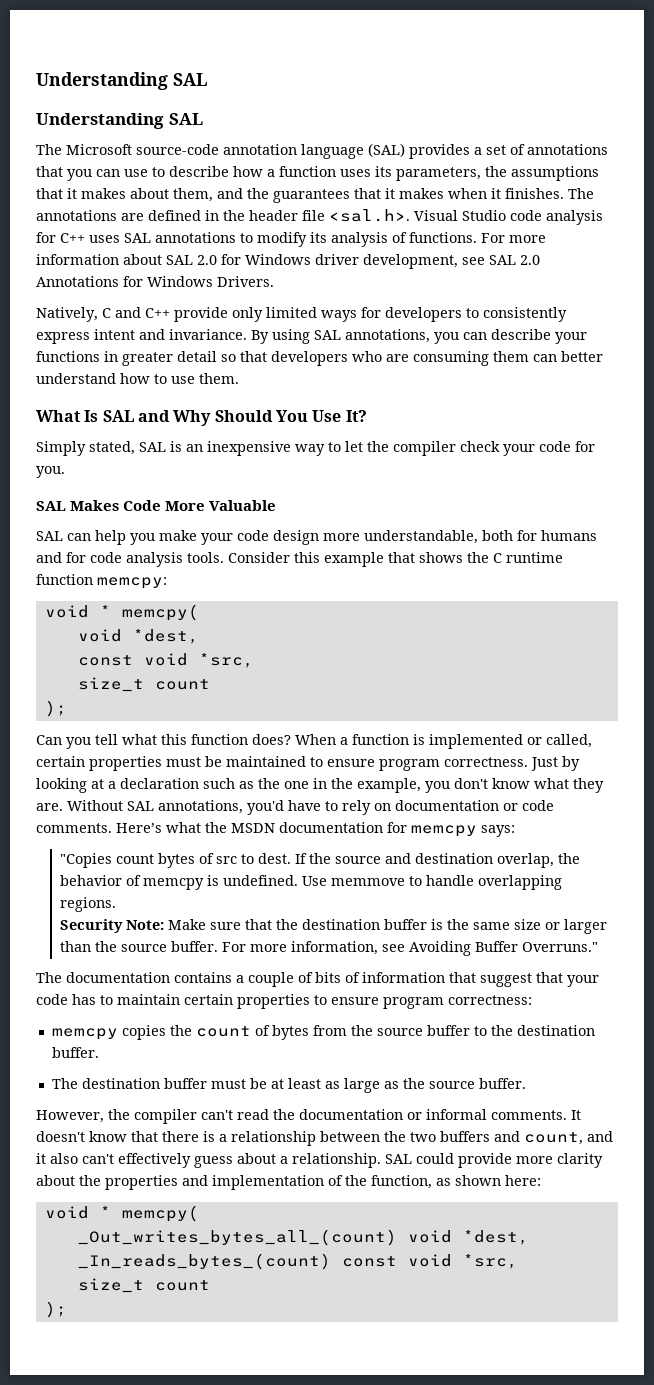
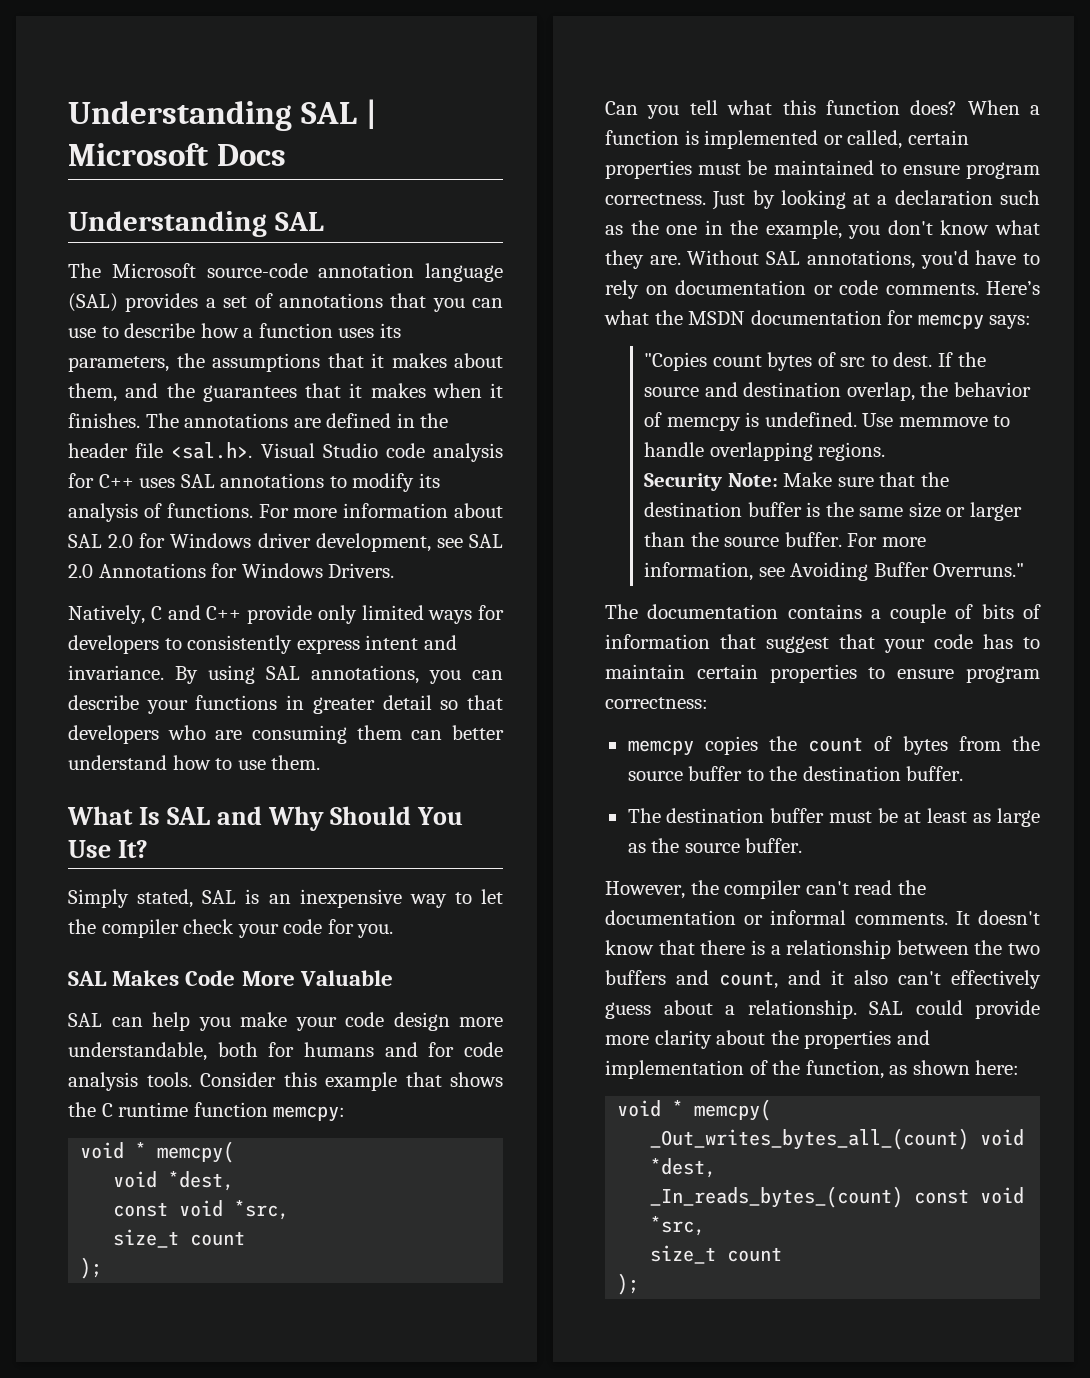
[36,72,207,90] Understanding SAL -> [68,99,377,131] [68,143,286,166] Understanding SAL | Microsoft Docs

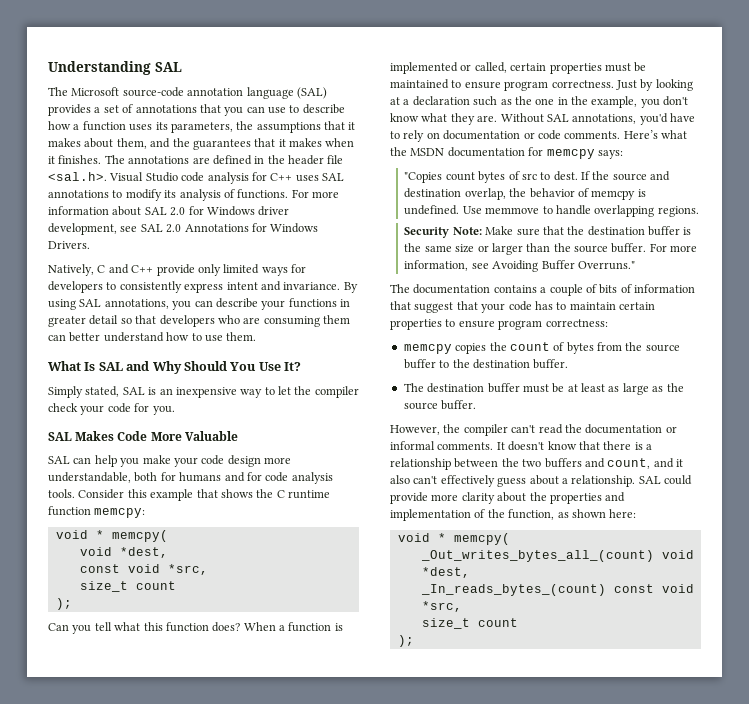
[68,99,377,131] [68,143,286,166] [68,211,324,237] Understanding SAL | Microsoft Docs // Understanding SAL -> [48,61,182,75] Understanding SAL

